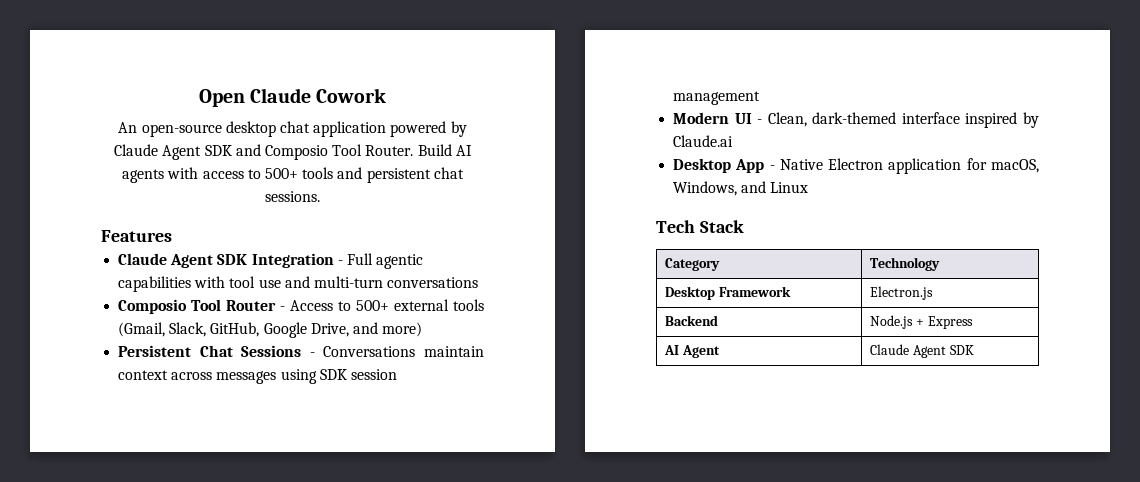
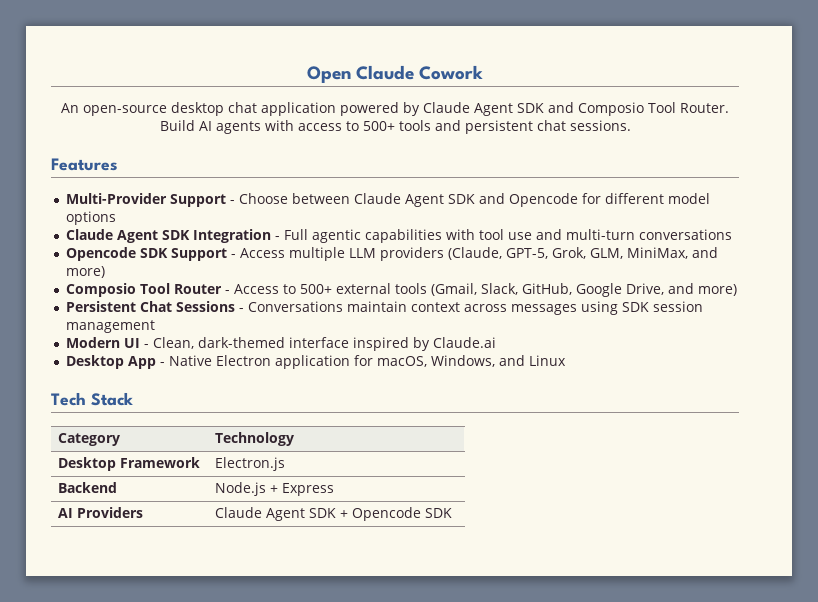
(172, 236) none -> [66,193,711,207] [66,211,117,225] // Multi-Provider Support - Choose between Claude Agent SDK and Opencode for different model options
(479, 282) none -> [66,247,719,261] [66,266,106,278] // Opencode SDK Support - Access multiple LLM providers (Claude, GPT-5, Grok, GLM, MiniMax, and more)
[681,345,720,358] [870,344,974,358] Agent | Claude Agent SDK -> [76,507,143,518] [214,507,452,521] Providers | Claude Agent SDK + Opencode SDK

